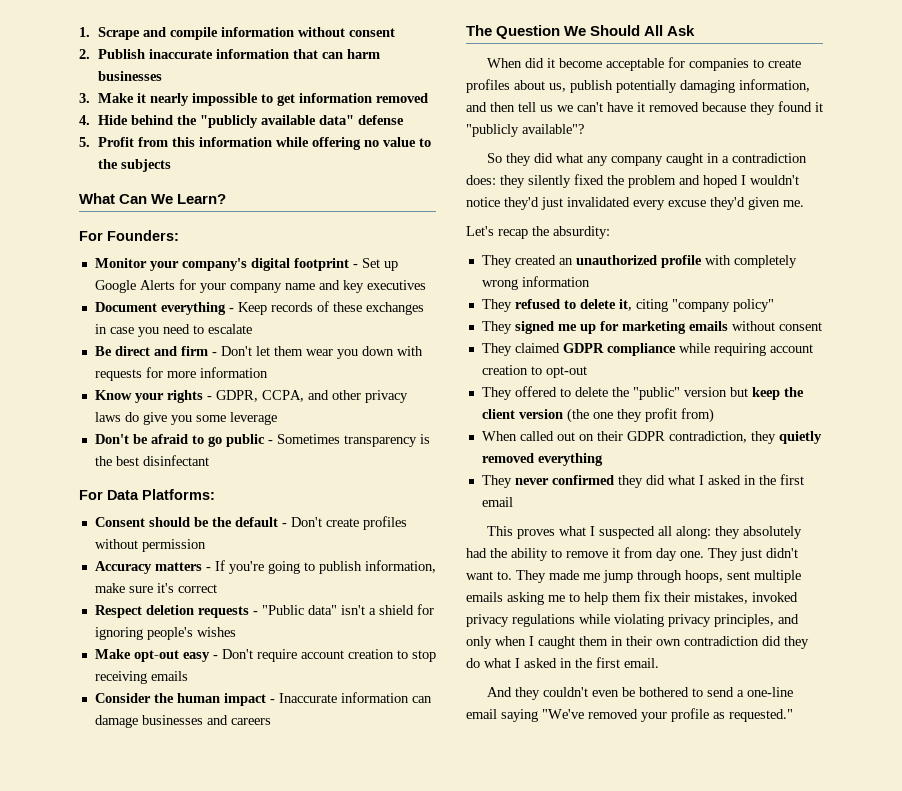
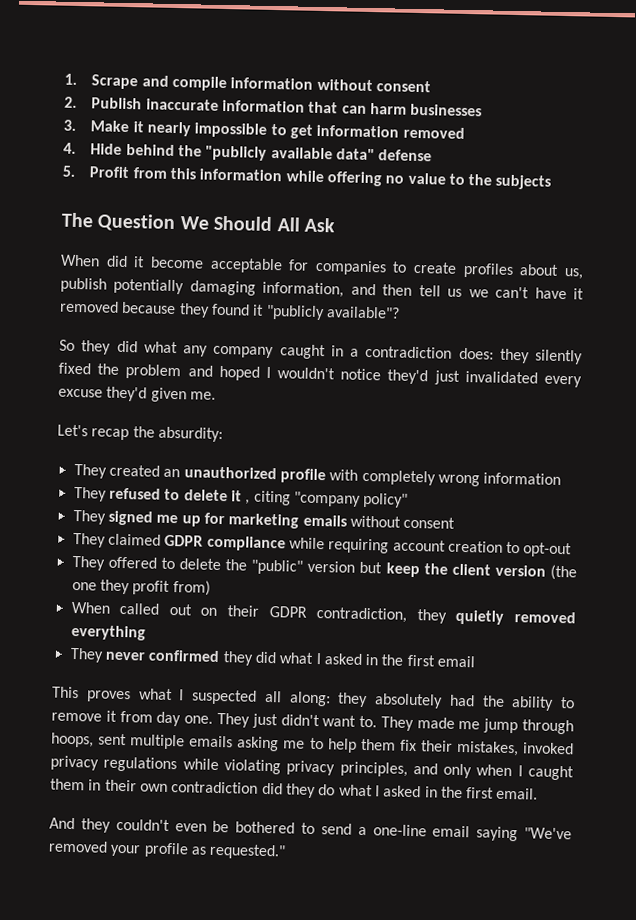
[79,193,227,204] [79,230,179,241] [94,258,398,271] [94,279,426,293] [94,301,424,315] [94,324,252,337] [94,346,423,359] [94,367,268,381] [94,390,408,403] [94,412,277,425] [94,434,430,447] [94,455,209,466] [79,489,215,500] [94,516,407,530] [94,539,206,552] [94,560,436,574] [94,583,217,593] [94,604,434,618] [94,627,236,640] [94,649,436,662] [94,671,188,684] [94,692,432,706] [94,715,271,728] // What Can We Learn? // For Founders: // Monitor your company's digital footprint - Set up Google Alerts for your company name and key executives // Document everything - Keep records of these exchanges in case you need to escalate // Be direct and firm - Don't let them wear you down with requests for more information // Know your rights - GDPR, CCPA, and other privacy laws do give you some leverage // Don't be afraid to go public - Sometimes transparency is the best disinfectant // For Data Platforms: // Consent should be the default - Don't create profiles without permission // Accuracy matters - If you're going to publish information, make sure it's correct // Respect deletion requests - "Public data" isn't a shield for ignoring people's wishes // Make opt-out easy - Don't require account creation to stop receiving emails // Consider the human impact - Inaccurate information can damage businesses and careers -> (552, 182) none
[618,299,632,311] it, -> [230,490,251,505] it ,

